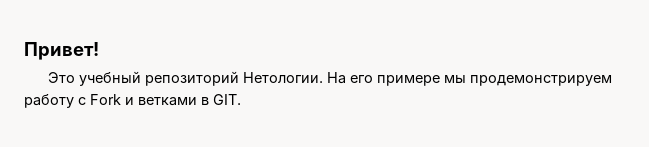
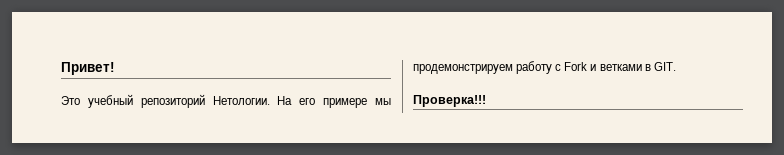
(241, 99) none -> [413,95,486,107] // Проверка!!!

